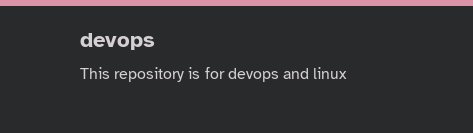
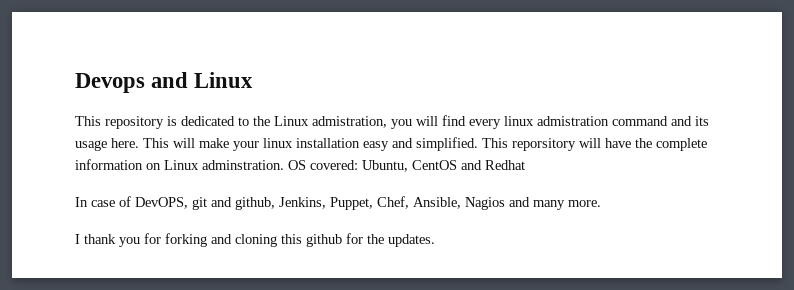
[80,33,155,50] devops -> [75,72,254,93] Devops and Linux
[204,67,348,82] for devops and linux -> [181,115,709,129] [75,137,707,151] [75,159,525,172] [75,196,601,210] [75,233,435,247] dedicated to the Linux admistration, you will find every linux admistration command and its usage here. This will make your linux installation easy and simplified. This reporsitory will have the complete information on Linux adminstration. OS covered: Ubuntu, CentOS and Redhat // In case of DevOPS, git and github, Jenkins, Puppet, Chef, Ansible, Nagios and many more. // I thank you for forking and cloning this github for the updates.

